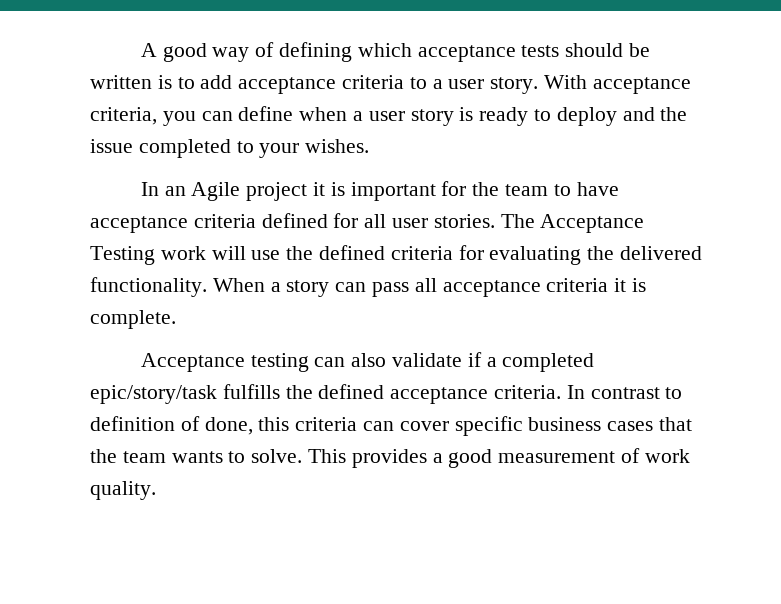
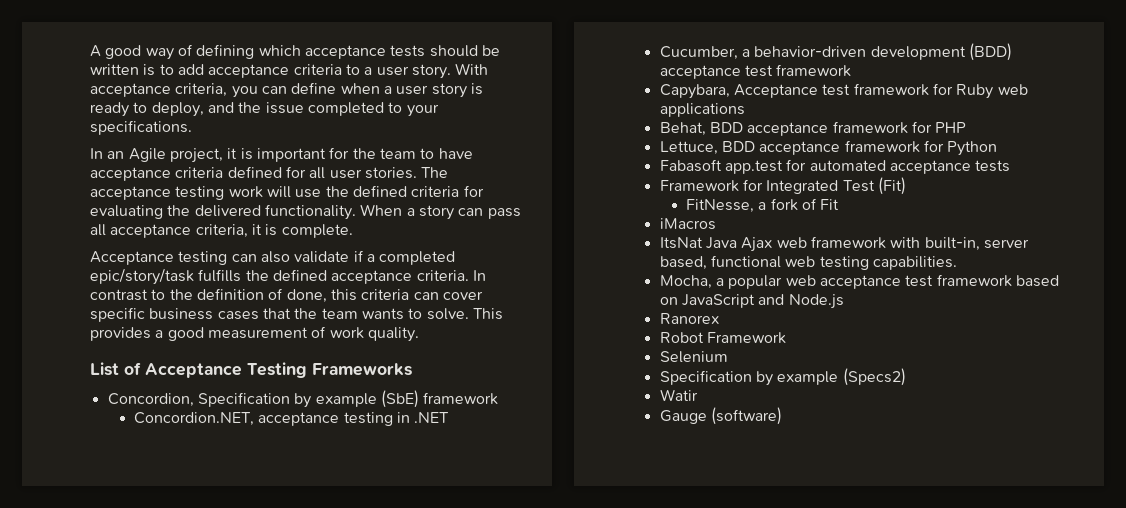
[556,107,617,126] deploy -> [151,102,204,117] deploy,
[305,139,370,153] wishes. -> [90,120,192,135] specifications.
[246,182,308,201] project -> [169,148,223,163] project,
[540,214,645,233] [90,246,155,265] Acceptance Testing -> [90,186,225,200] acceptance testing
[546,278,609,292] criteria -> [195,224,248,238] criteria,
(683, 393) none -> [169,289,193,300] the
(156, 490) none -> [90,362,412,378] [107,390,499,408] [133,412,450,426] [659,43,1012,61] [659,64,852,79] [659,83,1028,99] [659,103,745,117] [659,121,967,136] [659,140,998,156] [659,159,1011,174] [659,177,906,195] [685,198,840,213] [659,218,716,230] [659,236,1029,252] [659,255,957,270] [659,274,1059,289] [659,294,844,309] [659,313,719,324] [659,332,786,344] [659,351,728,363] [659,368,906,386] [659,389,698,401] [659,407,782,425] // List of Acceptance Testing Frameworks // Concordion, Specification by example (SbE) framework // Concordion.NET, acceptance testing in .NET // Cucumber, a behavior-driven development (BDD) acceptance test framework // Capybara, Acceptance test framework for Ruby web applications // Behat, BDD acceptance framework for PHP // Lettuce, BDD acceptance framework for Python // Fabasoft app.test for automated acceptance tests // Framework for Integrated Test (Fit) // FitNesse, a fork of Fit // iMacros // ItsNat Java Ajax web framework with built-in, server based, functional web testing capabilities. // Mocha, a popular web acceptance test framework based on JavaScript and Node.js // Ranorex // Robot Framework // Selenium // Specification by example (Specs2) // Watir // Gauge (software)

